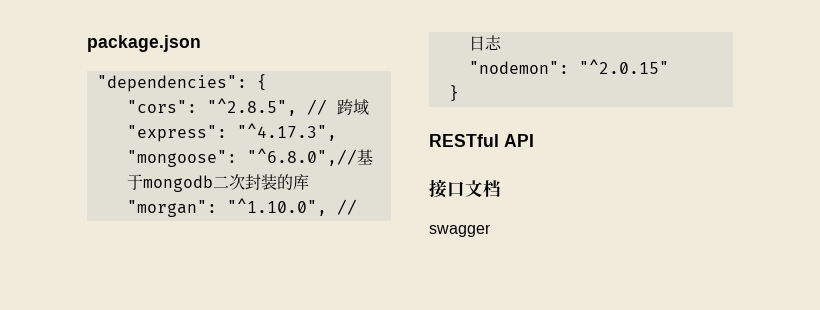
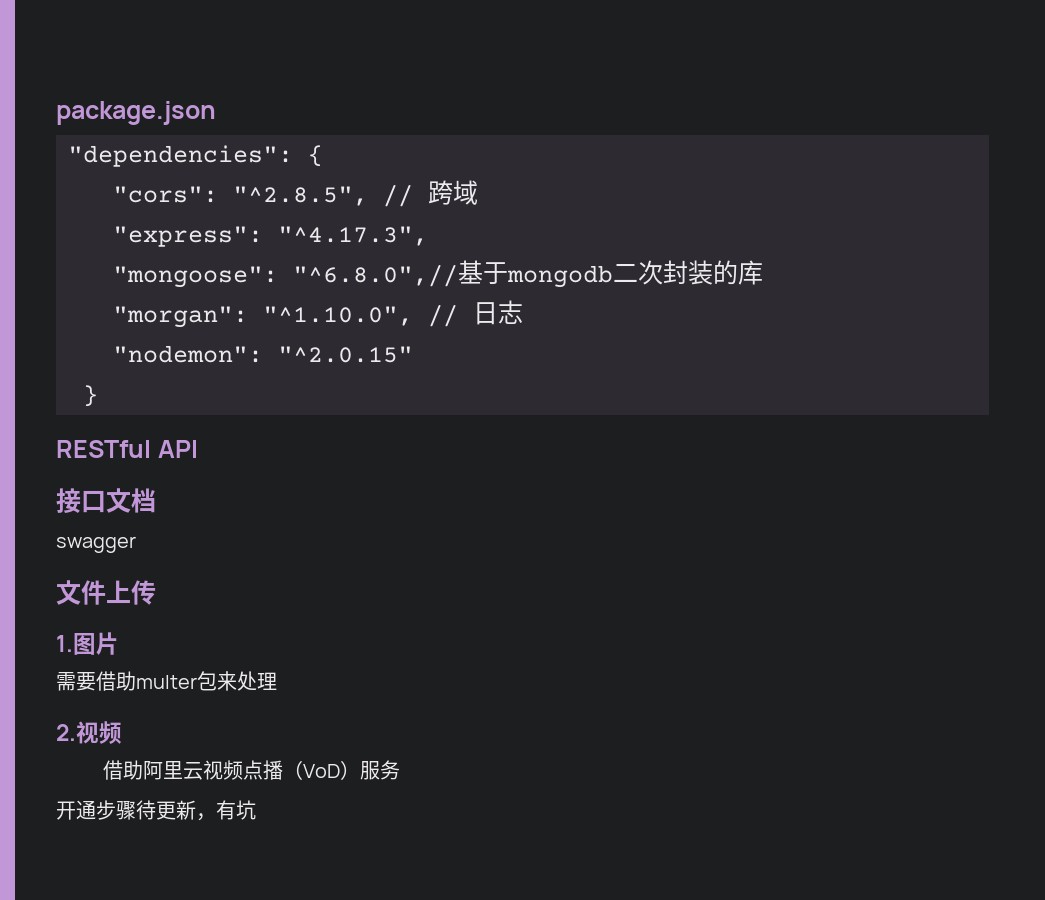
(491, 230) none -> [56,580,156,605] [56,632,119,655] [56,671,277,691] [56,721,122,744] [103,760,401,780] [56,800,256,821] // 文件上传 // 1.图片 // 需要借助multer包来处理 // 2.视频 // 借助阿里云视频点播（VoD）服务 // 开通步骤待更新，有坑

